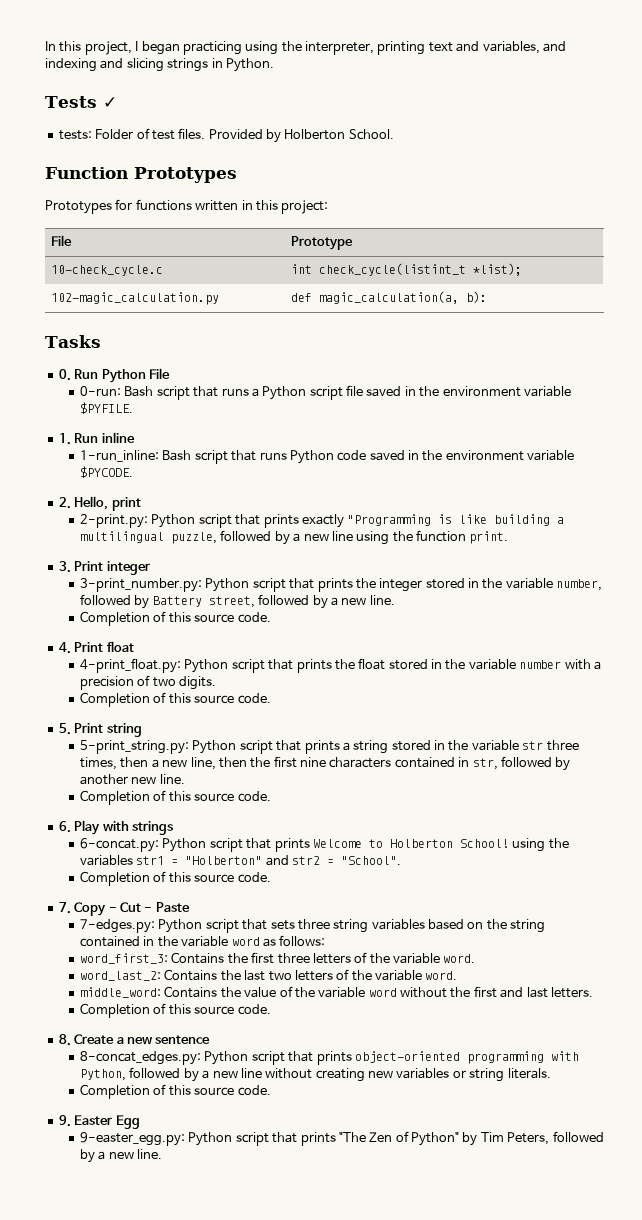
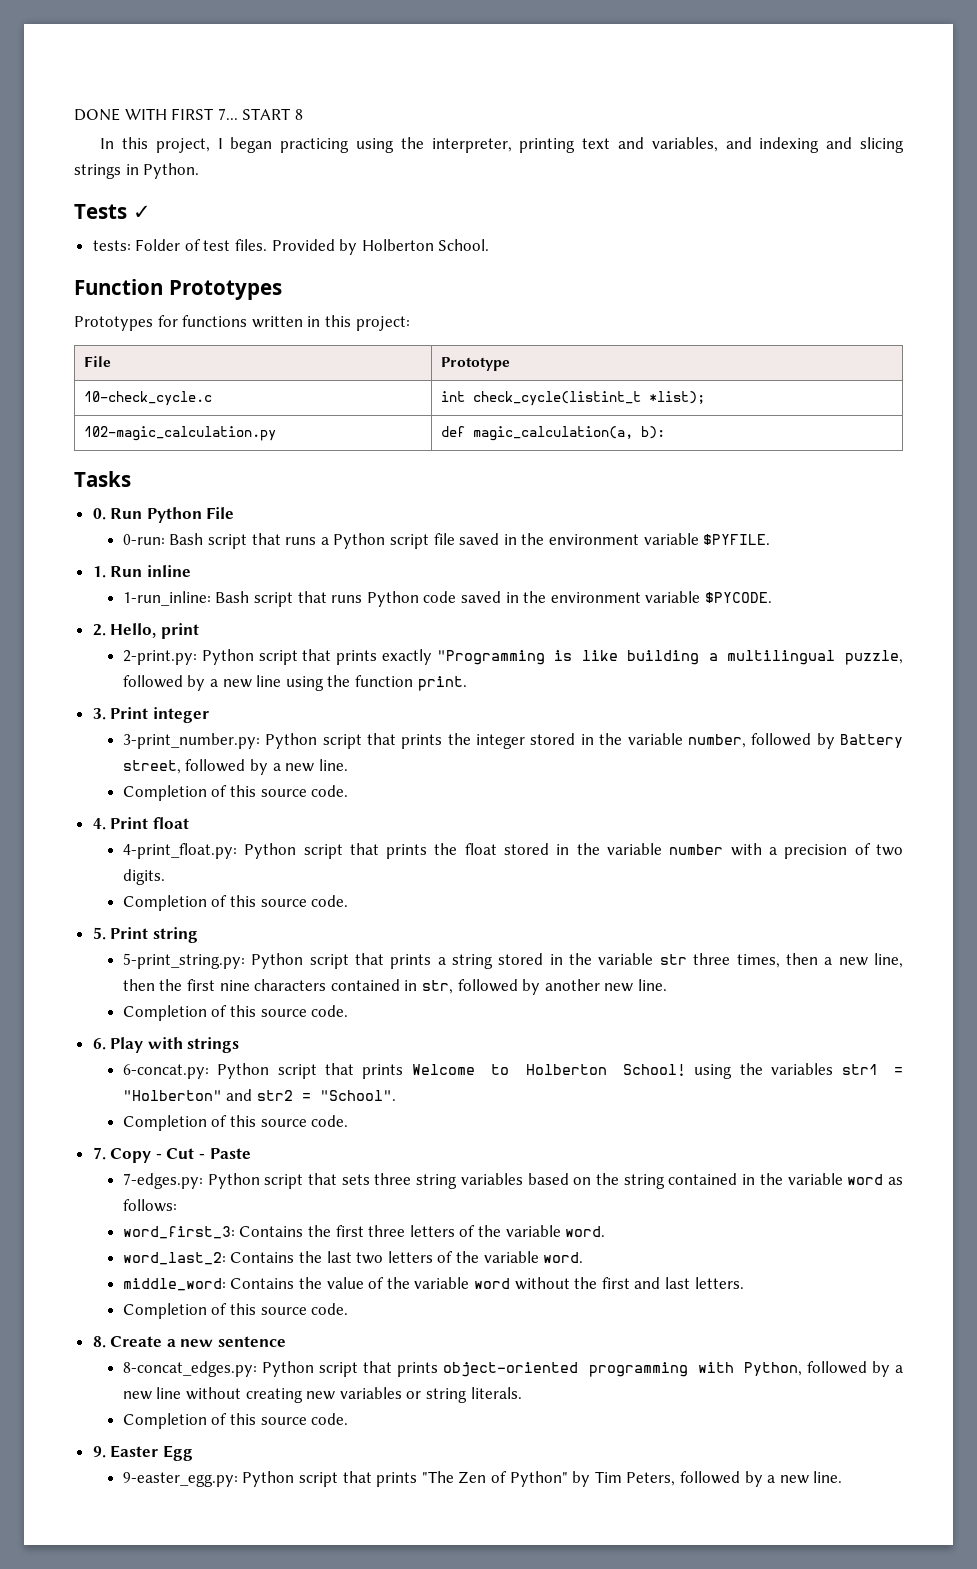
(45, 46) none -> [74,108,303,121] DONE WITH FIRST 7... START 8 //

